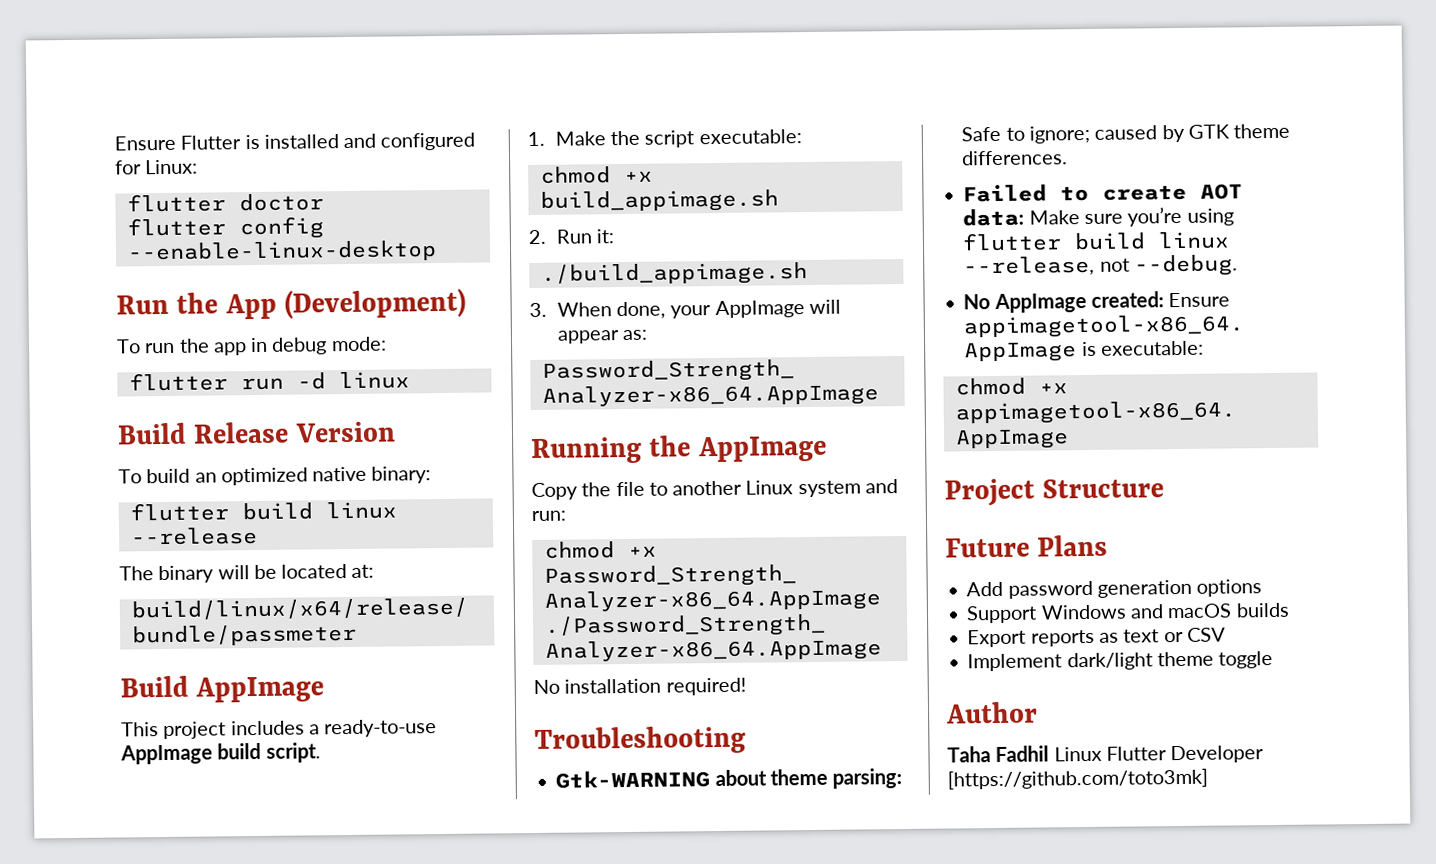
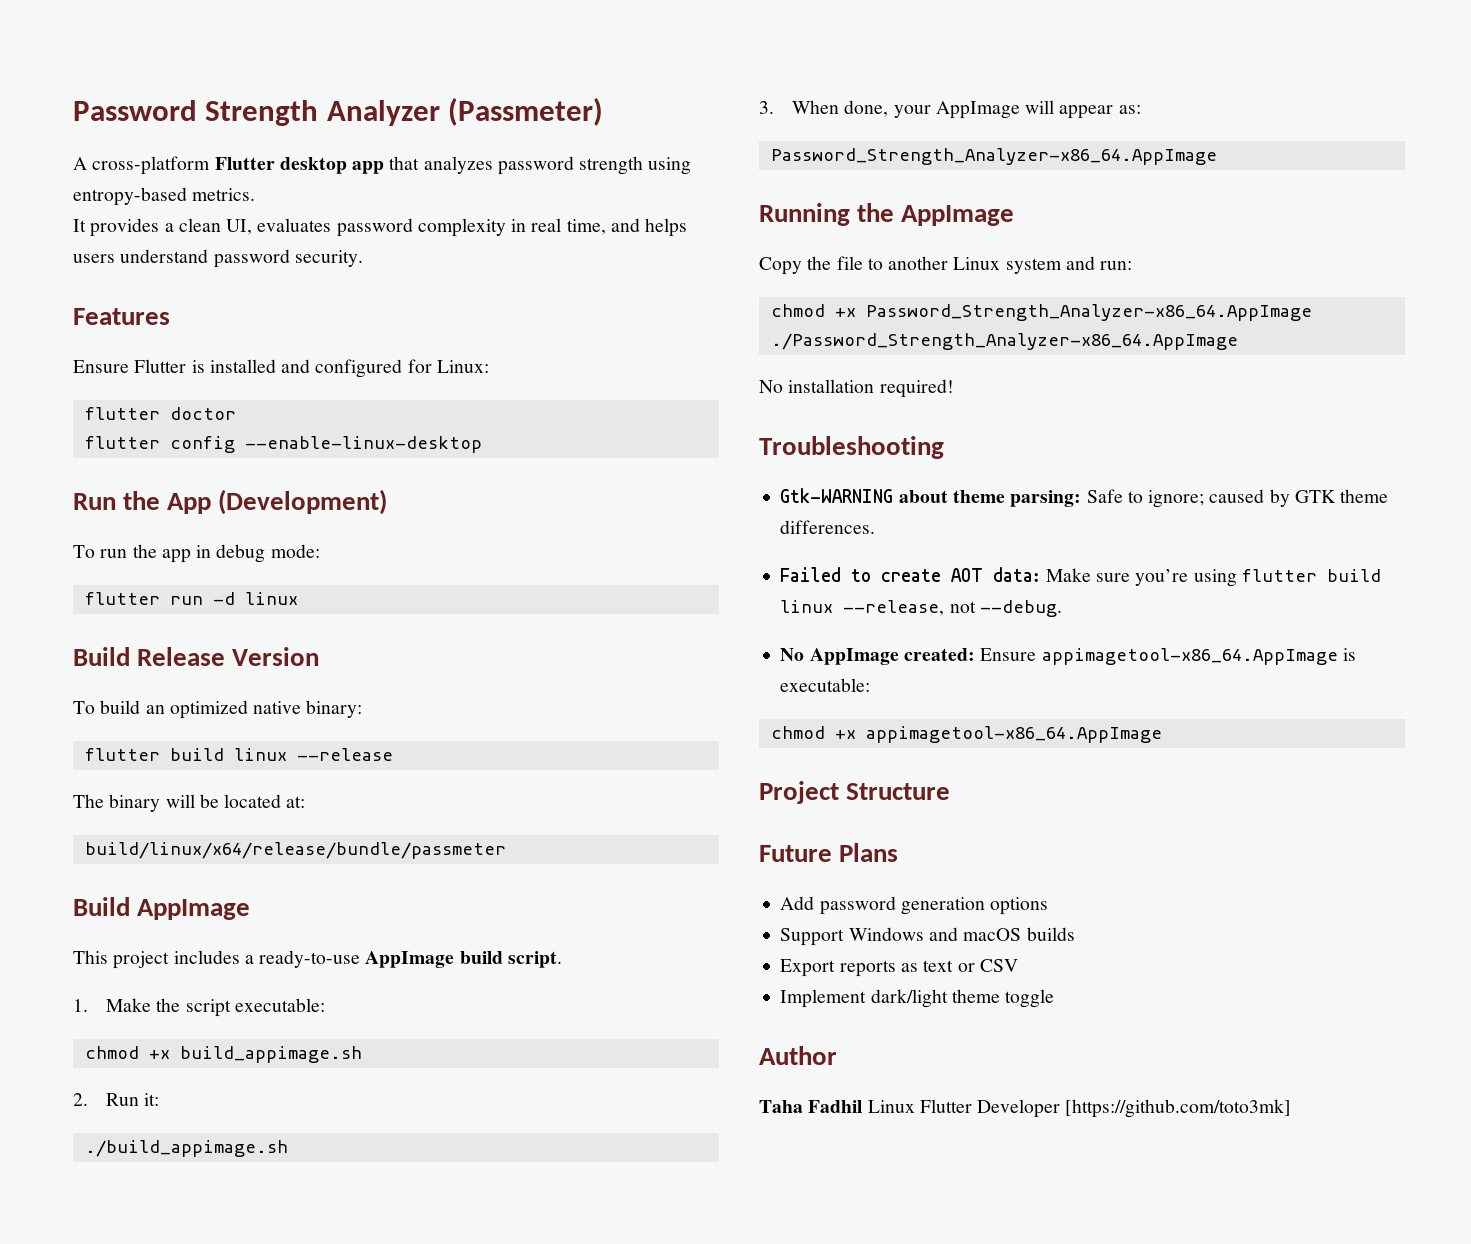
(114, 143) none -> [73,97,604,126] [73,156,692,175] [73,187,256,206] [73,218,688,237] [73,249,363,268] [73,308,170,325] Password Strength Analyzer (Passmeter) // A cross-platform Flutter desktop app that analyzes password strength using entropy-based metrics. // It provides a clean UI, evaluates password complexity in real time, and helps users understand password security. // Features //

